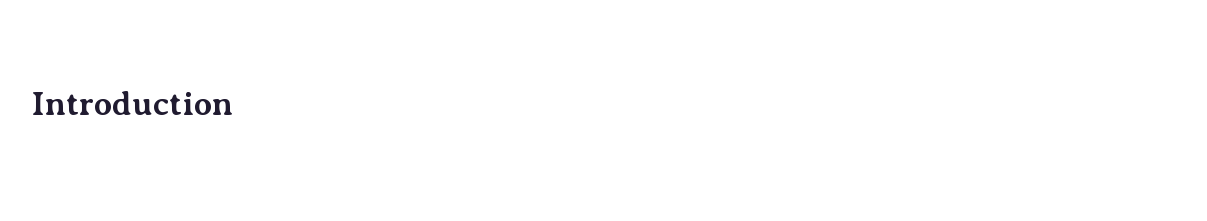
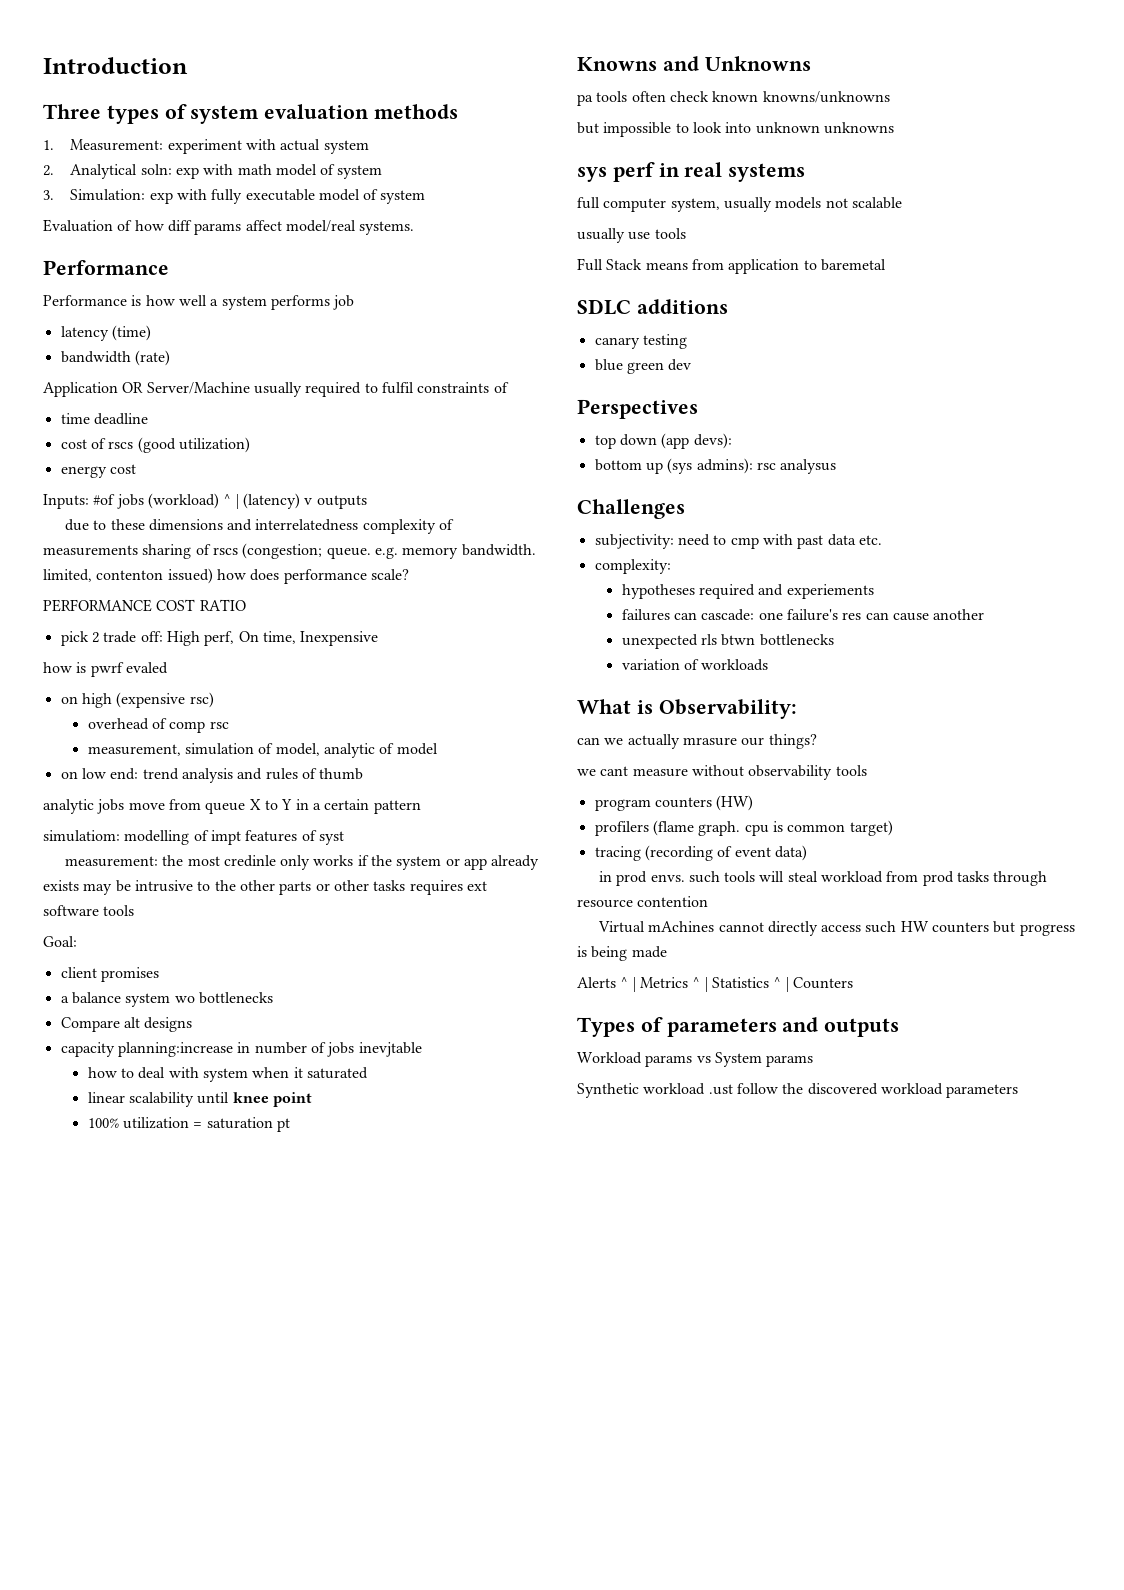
(233, 103) none -> [43,104,459,124] [43,139,369,154] [43,164,383,179] [43,189,426,204] [43,219,415,235] [43,260,169,275] [43,295,355,310] [60,325,151,341] [60,350,170,366] [43,382,509,397] [60,413,148,425] [60,437,250,453] [60,464,136,478] [43,493,367,509] [64,519,455,534] [43,543,536,559] [43,568,409,584] [43,599,246,612] [60,631,379,646] [43,662,168,677] [60,692,214,708] [87,718,229,733] [87,743,438,758] [60,768,364,783] [43,799,421,814] [43,830,344,845] [64,855,540,870] [43,880,487,895] [43,905,135,916] [43,936,77,947] [60,967,159,982] [60,992,273,1007] [60,1017,193,1032] [60,1042,422,1057] [87,1067,369,1082] [87,1092,313,1107] [87,1117,291,1132] [577,56,811,71] [577,91,890,106] [577,122,894,137] [577,162,806,182] [577,197,902,212] [577,228,686,243] [577,258,886,274] [577,299,728,315] [594,334,687,349] [594,359,692,374] [577,399,698,419] [594,433,732,449] [594,458,837,474] [577,499,685,519] [594,534,882,549] [594,559,671,574] [621,584,874,599] [621,609,985,621] [621,634,834,649] [621,659,769,671] [577,699,797,719] [577,734,817,749] [577,765,867,780] [594,795,754,811] [594,820,893,836] [594,845,807,861] [598,871,1048,886] [577,896,709,908] [597,921,1075,936] [577,946,667,961] [577,977,853,992] [577,1017,900,1037] [577,1052,814,1067] [577,1083,1019,1098] // Three types of system evaluation methods // 1. Measurement: experiment with actual system // 2. Analytical soln: exp with math model of system // 3. Simulation: exp with fully executable model of system // Evaluation of how diff params affect model/real systems. // Performance // Performance is how well a system performs job // latency (time) // bandwidth (rate) // Application OR Server/Machine usually required to fulfil constraints of // time deadline // cost of rscs (good utilization) // energy cost // Inputs: #of jobs (workload) ^ | (latency) v outputs // due to these dimensions and interrelatedness complexity of measurements sharing of rscs (congestion; queue. e.g. memory bandwidth. limited, contenton issued) how does performance scale? // PERFORMANCE COST RATIO // pick 2 trade off: High perf, On time, Inexpensive // how is pwrf evaled // on high (expensive rsc) // overhead of comp rsc // measurement, simulation of model, analytic of model // on low end: trend analysis and rules of thumb // analytic jobs move from queue X to Y in a certain pattern // simulatiom: modelling of impt features of syst // measurement: the most credinle only works if the system or app already exists may be intrusive to the other parts or other tasks requires ext software tools // Goal: // client promises // a balance system wo bottlenecks // Compare alt designs // capacity planning:increase in number of jobs inevjtable // how to deal with system when it saturated // linear scalability until knee point // 100% utilization = saturation pt // Knowns and Unknowns // pa tools often check known knowns/unknowns // but impossible to look into unknown unknowns // sys perf in real systems // full computer system, usually models not scalable // usually use tools // Full Stack means from application to baremetal // SDLC additions // canary testing // blue green dev // Perspectives // top down (app devs): // bottom up (sys admins): rsc analysus // Challenges // subjectivity: need to cmp with past data etc. // complexity: // hypotheses required and experiements // failures can cascade: one failure's res can cause another // unexpected rls btwn bottlenecks // variation of workloads // What is Observability: // can we actually mrasure our things? // we cant measure without observability tools // program counters (HW) // profilers (flame graph. cpu is common target) // tracing (recording of event data) // in prod envs. such tools will steal workload from prod tasks through resource contention // Virtual mAchines cannot directly access such HW counters but progress is being made // Alerts ^ | Metrics ^ | Statistics ^ | Counters // Types of parameters and outputs // Workload params vs System params // Synthetic workload .ust follow the discovered workload parameters

